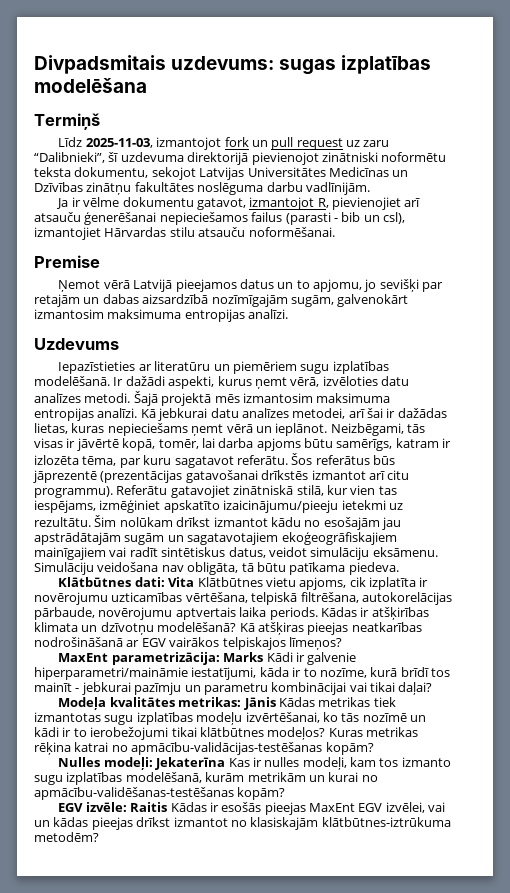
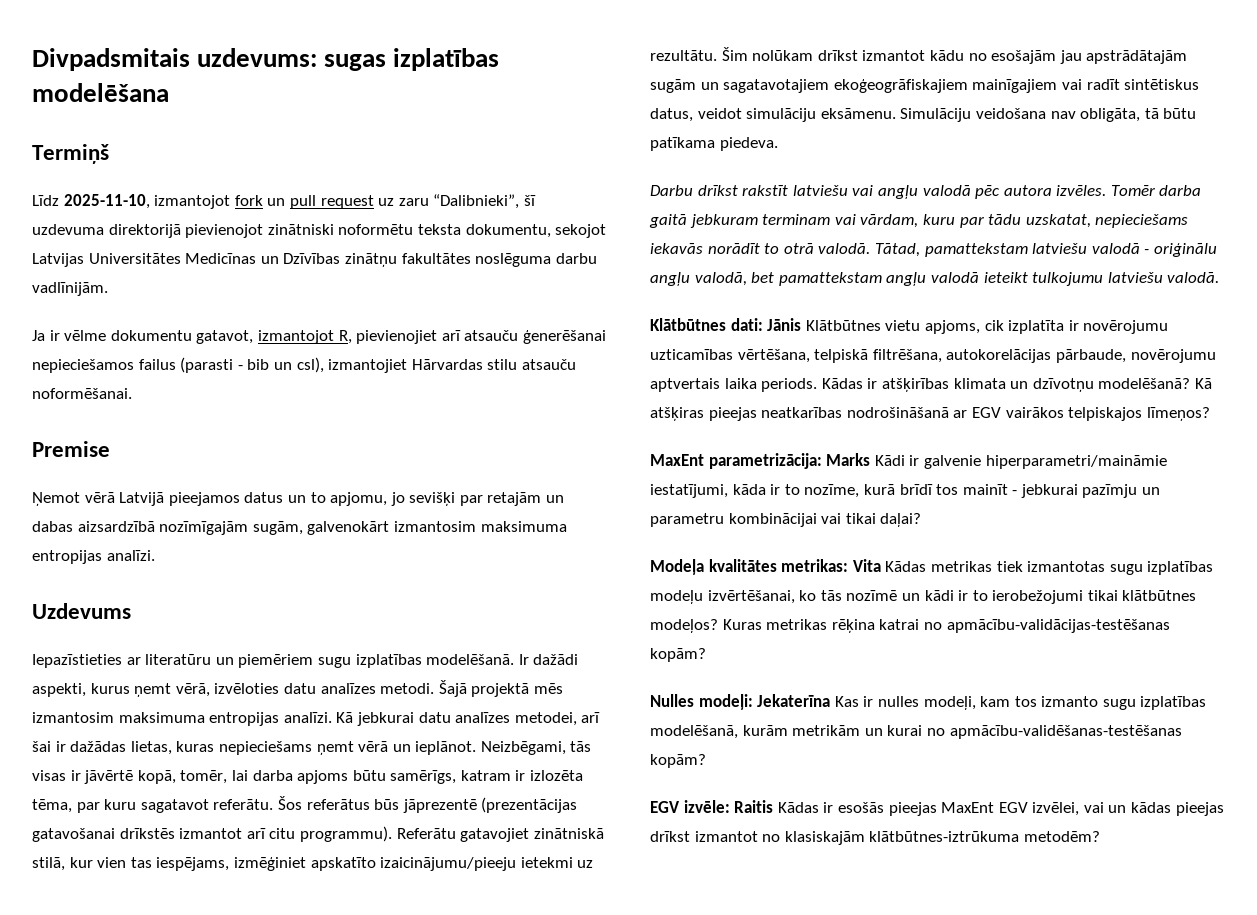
[85,138,153,148] 2025-11-03, -> [63,194,150,209] 2025-11-10,
(399, 568) none -> [650,185,1202,199] [649,214,1189,228] [650,243,1217,257] [650,272,1220,286] // Darbu drīkst rakstīt latviešu vai angļu valodā pēc autora izvēles. Tomēr darba gaitā jebkuram terminam vai vārdam, kuru par tādu uzskatat, nepieciešams iekavās norādīt to otrā valodā. Tātad, pamattekstam latviešu valodā - oriģinālu angļu valodā, bet pamattekstam angļu valodā ieteikt tulkojumu latviešu valodā.
[168,577,195,587] Vita -> [767,318,802,331] Jānis
[243,697,276,710] Jānis -> [852,559,881,572] Vita

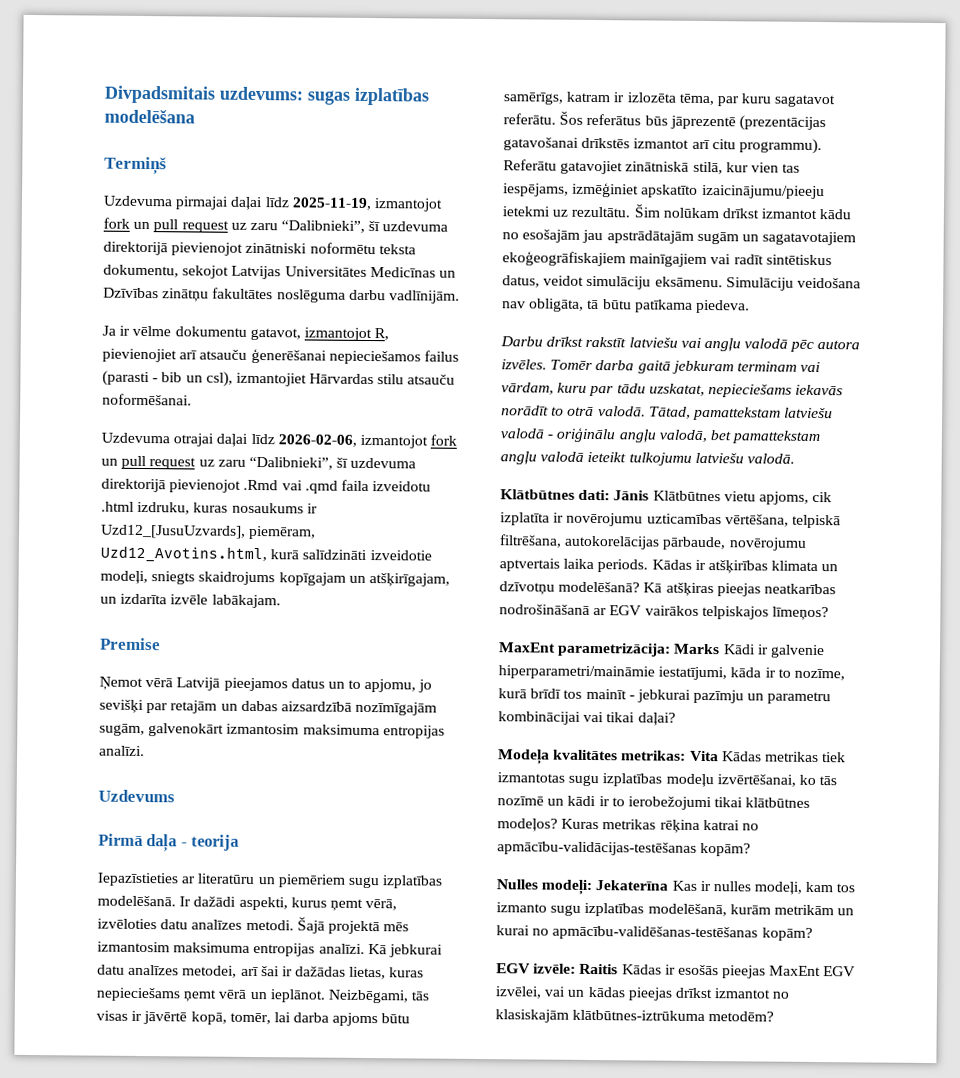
[32,194,150,209] Līdz 2025-11-10, -> [103,195,372,211] Uzdevuma pirmajai daļai līdz 2025-11-19,
(132, 393) none -> [101,432,458,449] [101,455,417,470] [101,478,432,494] [101,501,318,515] [100,524,317,540] [100,545,432,564] [100,570,450,587] [100,593,281,609] // Uzdevuma otrajai daļai līdz 2026-02-06, izmantojot fork un pull request uz zaru “Dalibnieki”, šī uzdevuma direktorijā pievienojot .Rmd vai .qmd faila izveidotu .html izdruku, kuras nosaukums ir Uzd12_[JusuUzvards], piemēram, Uzd12_Avotins.html, kurā salīdzināti izveidotie modeļi, sniegts skaidrojums kopīgajam un atšķirīgajam, un izdarīta izvēle labākajam.
(131, 611) none -> [98,833,240,852] // Pirmā daļa - teorija

